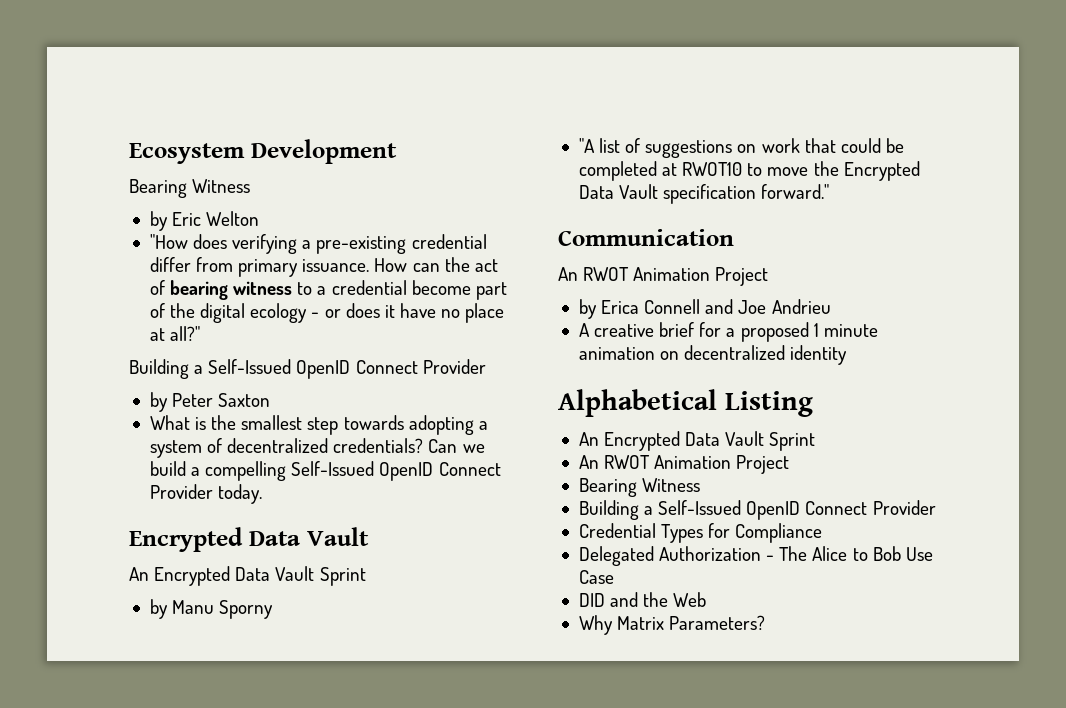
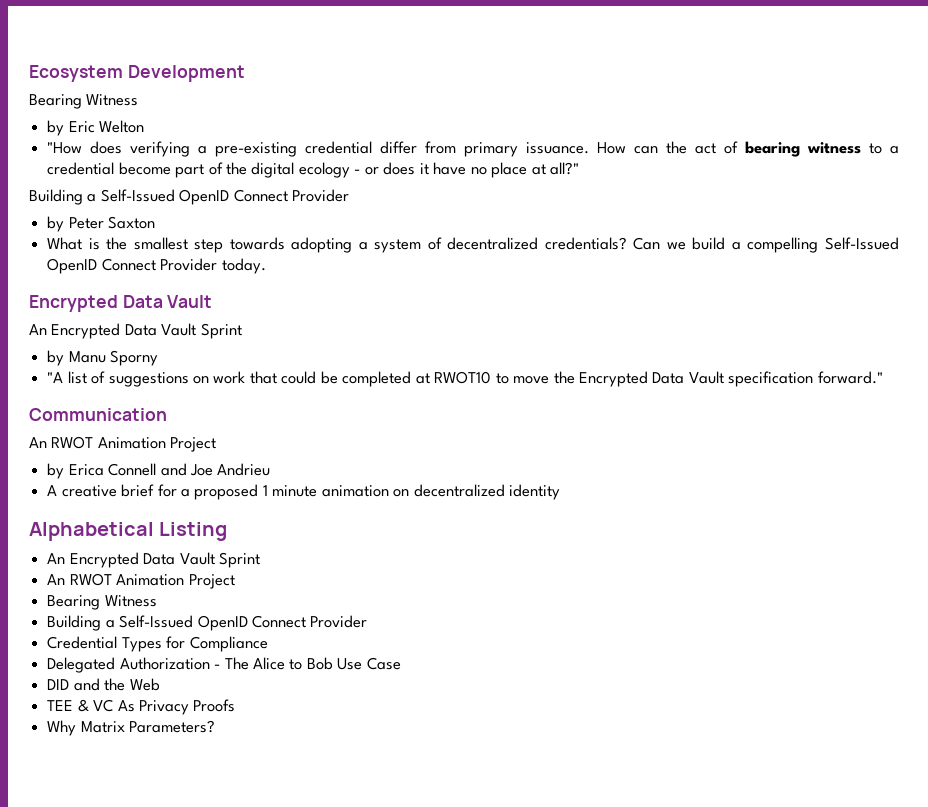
(707, 599) none -> [47,699,236,715] // TEE & VC As Privacy Proofs

